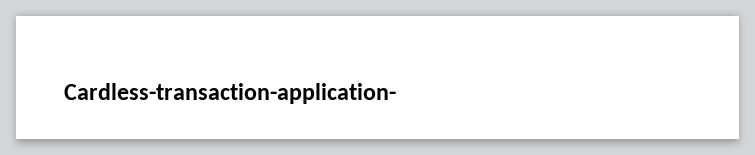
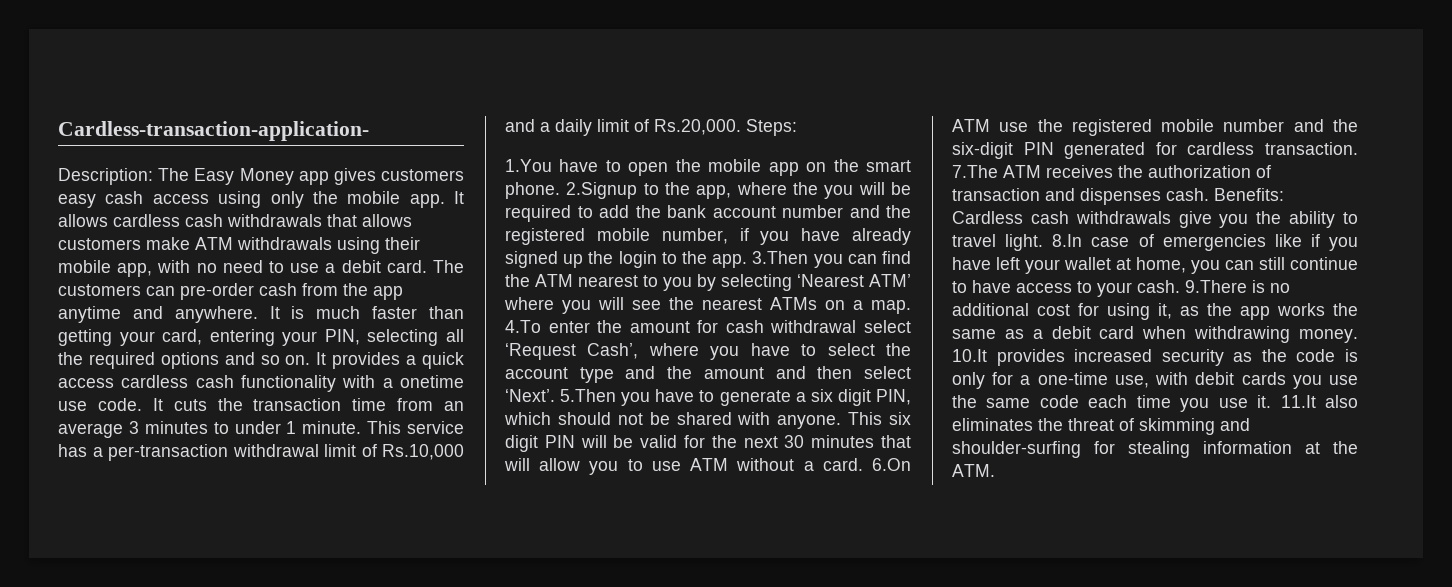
(396, 93) none -> [58,168,464,185] [58,191,464,208] [58,214,412,227] [58,237,420,254] [58,260,464,277] [58,283,403,300] [58,306,464,323] [58,329,464,346] [58,352,465,369] [58,375,464,392] [58,398,464,411] [58,421,464,438] [58,444,464,461] [505,119,797,136] [505,159,911,176] [505,182,911,199] [505,205,911,222] [505,228,911,245] [505,251,911,268] [505,274,911,291] [504,297,911,314] [505,320,911,333] [505,343,911,360] [505,366,911,383] [505,389,911,406] [504,412,911,429] [505,435,911,452] [504,458,911,475] [952,119,1358,136] [952,142,1358,159] [952,165,1271,178] [952,188,1284,205] [952,211,1358,228] [952,234,1358,251] [952,257,1358,274] [952,280,1290,297] [952,303,1358,320] [952,326,1358,343] [952,349,1358,366] [952,372,1358,389] [952,395,1358,412] [952,418,1250,435] [952,441,1358,458] [952,464,995,477] // Description: The Easy Money app gives customers easy cash access using only the mobile app. It allows cardless cash withdrawals that allows customers make ATM withdrawals using their mobile app, with no need to use a debit card. The customers can pre-order cash from the app anytime and anywhere. It is much faster than getting your card, entering your PIN, selecting all the required options and so on. It provides a quick access cardless cash functionality with a onetime use code. It cuts the transaction time from an average 3 minutes to under 1 minute. This service has a per-transaction withdrawal limit of Rs.10,000 and a daily limit of Rs.20,000. Steps: // 1.You have to open the mobile app on the smart phone. 2.Signup to the app, where the you will be required to add the bank account number and the registered mobile number, if you have already signed up the login to the app. 3.Then you can find the ATM nearest to you by selecting ‘Nearest ATM’ where you will see the nearest ATMs on a map. 4.To enter the amount for cash withdrawal select ‘Request Cash’, where you have to select the account type and the amount and then select ‘Next’. 5.Then you have to generate a six digit PIN, which should not be shared with anyone. This six digit PIN will be valid for the next 30 minutes that will allow you to use ATM without a card. 6.On ATM use the registered mobile number and the six-digit PIN generated for cardless transaction. 7.The ATM receives the authorization of transaction and dispenses cash. Benefits: Cardless cash withdrawals give you the ability to travel light. 8.In case of emergencies like if you have left your wallet at home, you can still continue to have access to your cash. 9.There is no additional cost for using it, as the app works the same as a debit card when withdrawing money. 10.It provides increased security as the code is only for a one-time use, with debit cards you use the same code each time you use it. 11.It also eliminates the threat of skimming and shoulder-surfing for stealing information at the ATM.

